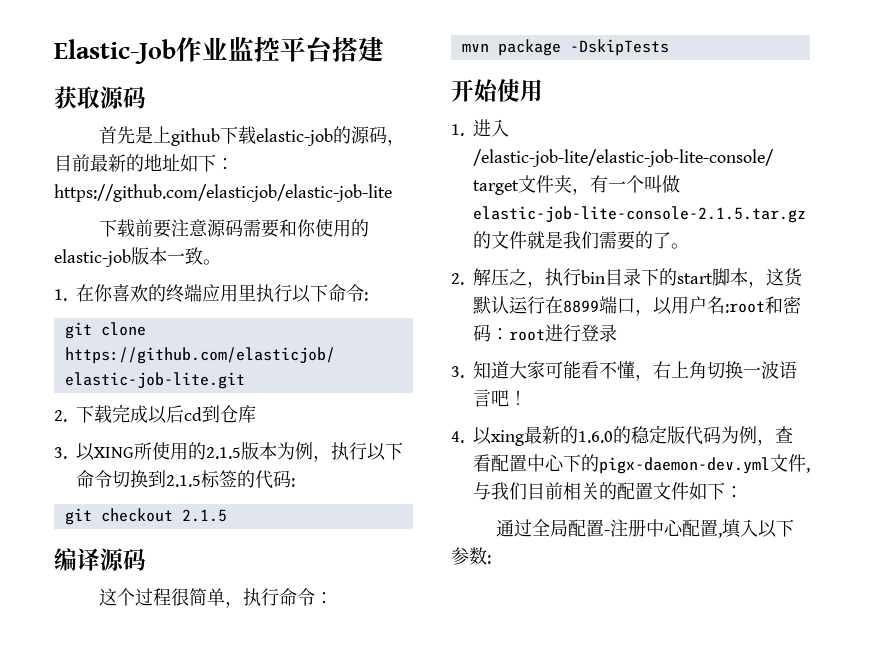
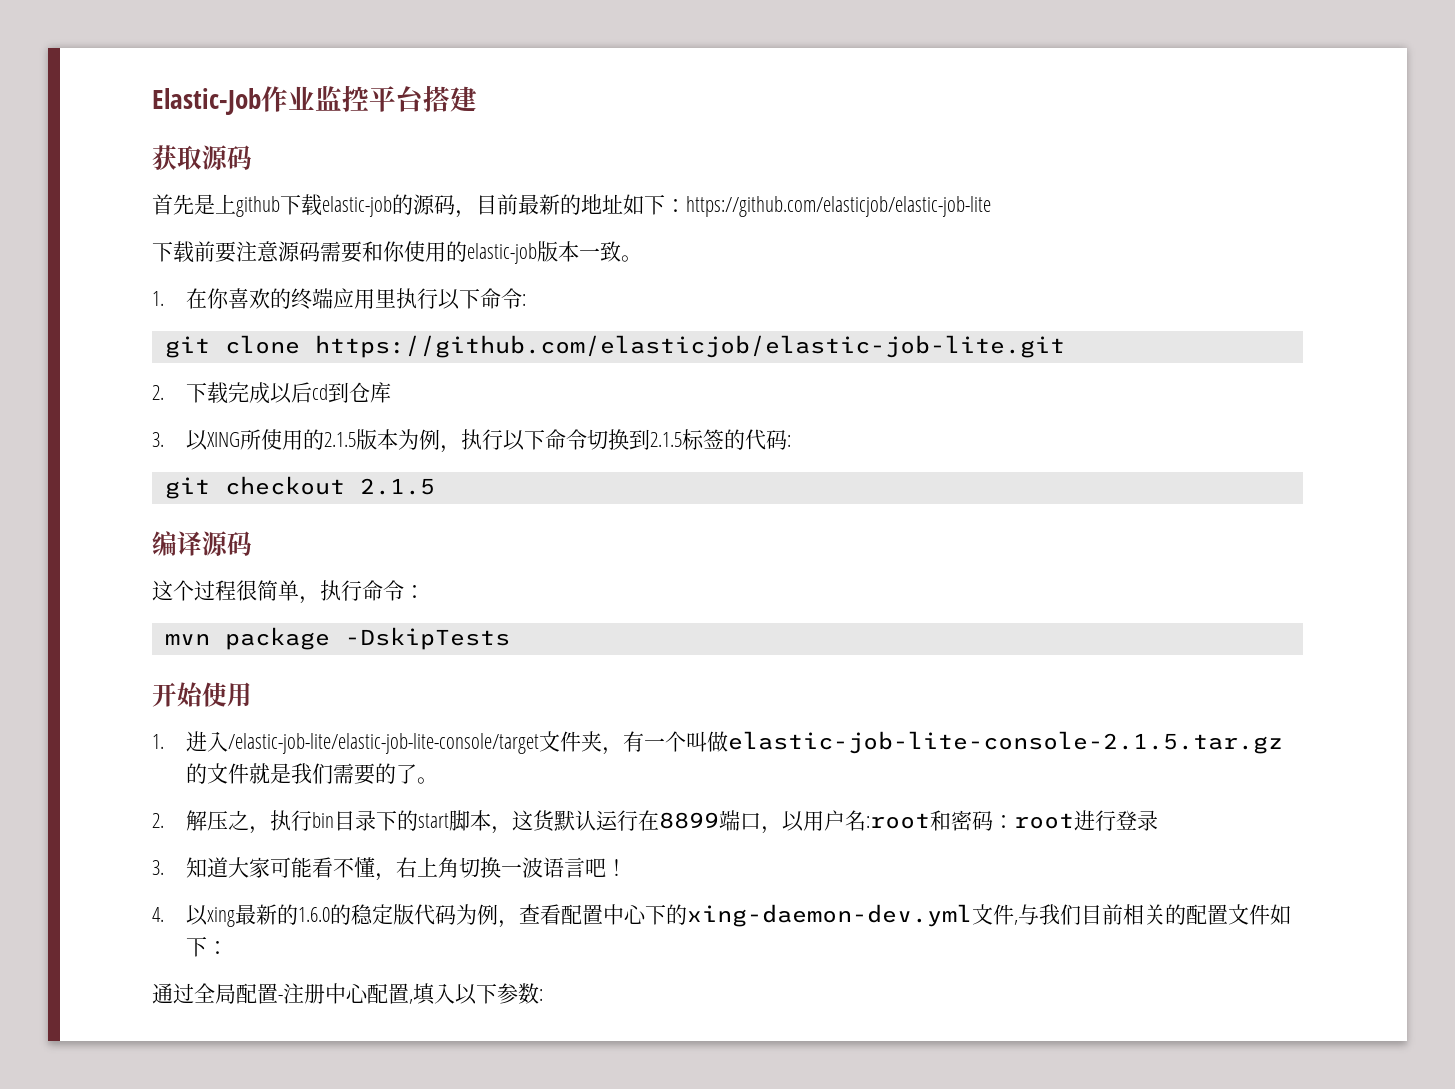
[599,457,770,474] pigx-daemon-dev.yml -> [687,904,973,927] xing-daemon-dev.yml

